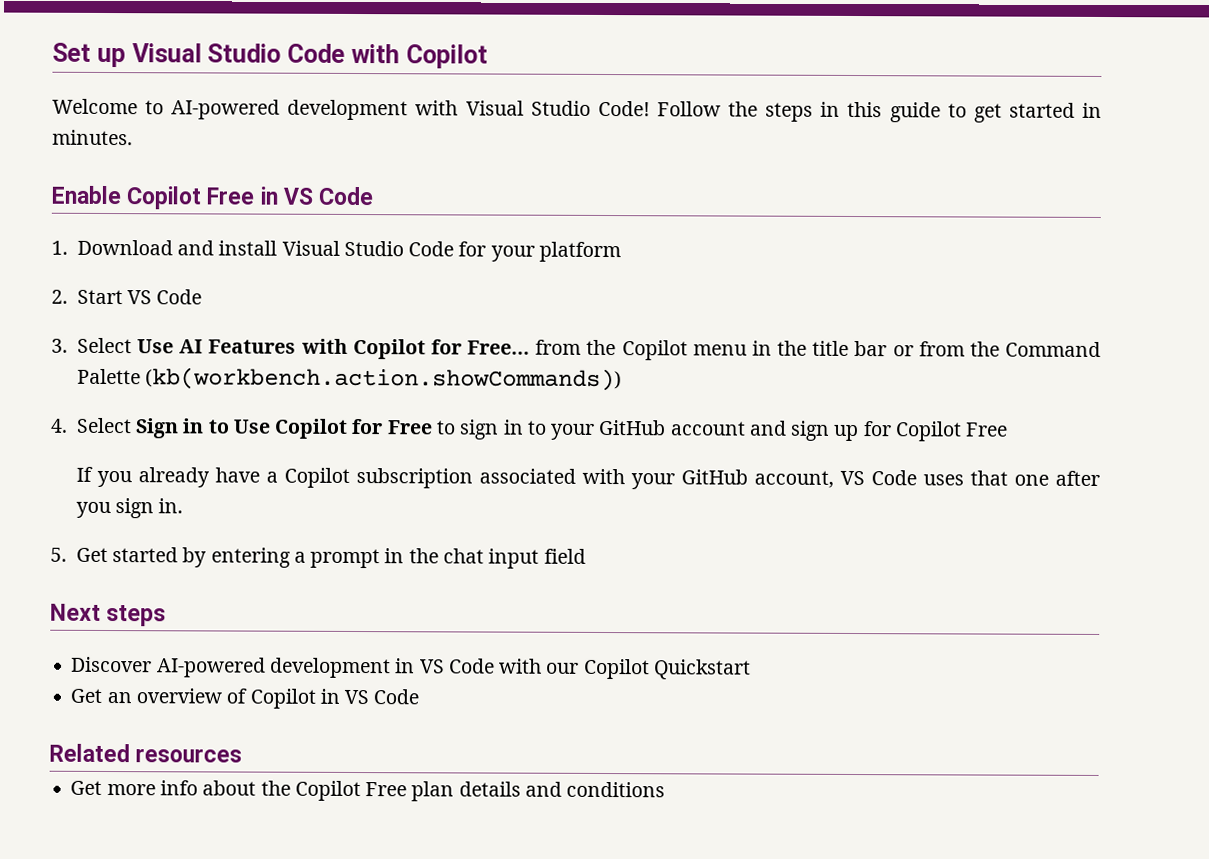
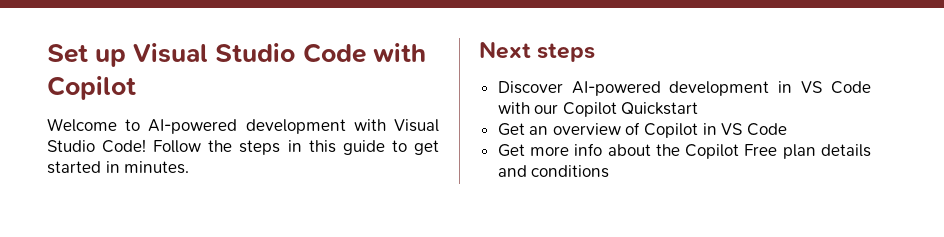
[51,185,374,210] [51,239,622,263] [51,289,203,305] [51,337,1101,361] [76,367,623,392] [50,417,1009,442] [75,466,1101,490] [75,498,184,519] [50,547,586,569] // Enable Copilot Free in VS Code // 1. Download and install Visual Studio Code for your platform // 2. Start VS Code // 3. Select Use AI Features with Copilot for Free... from the Copilot menu in the title bar or from the Command Palette (kb(workbench.action.showCommands)) // 4. Select Sign in to Use Copilot for Free to sign in to your GitHub account and sign up for Copilot Free // If you already have a Copilot subscription associated with your GitHub account, VS Code uses that one after you sign in. // 5. Get started by entering a prompt in the chat input field -> (190, 167) none
[49,743,243,763] // Related resources -> (787, 129) none

